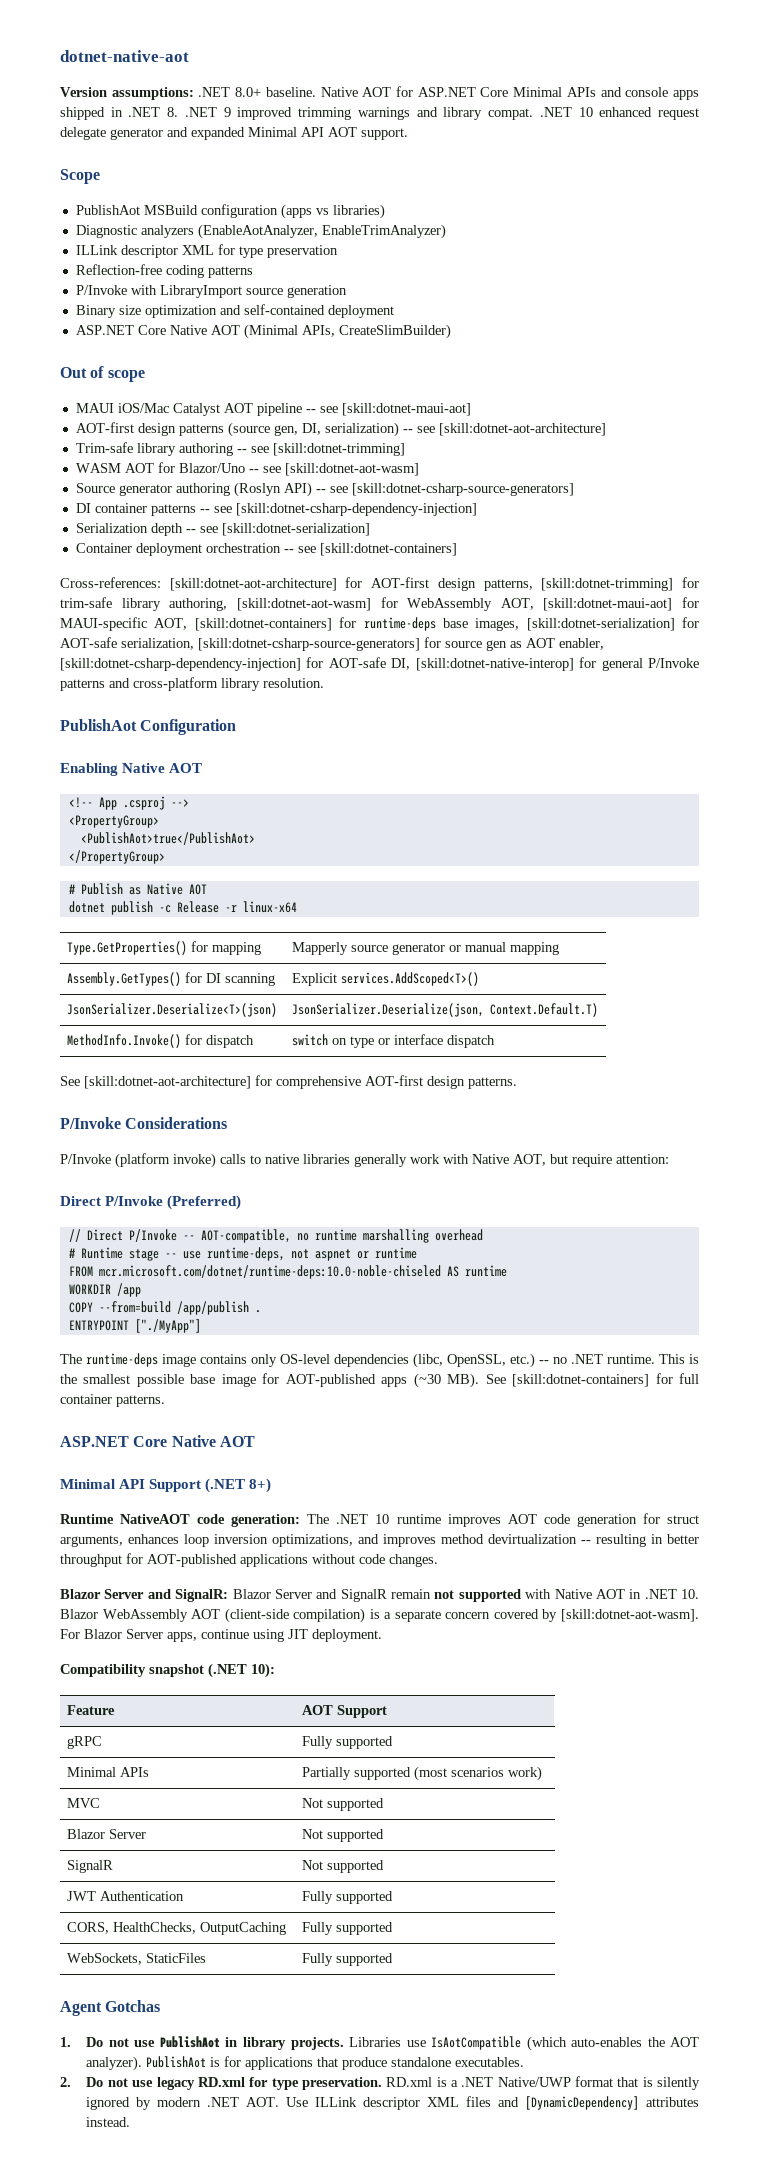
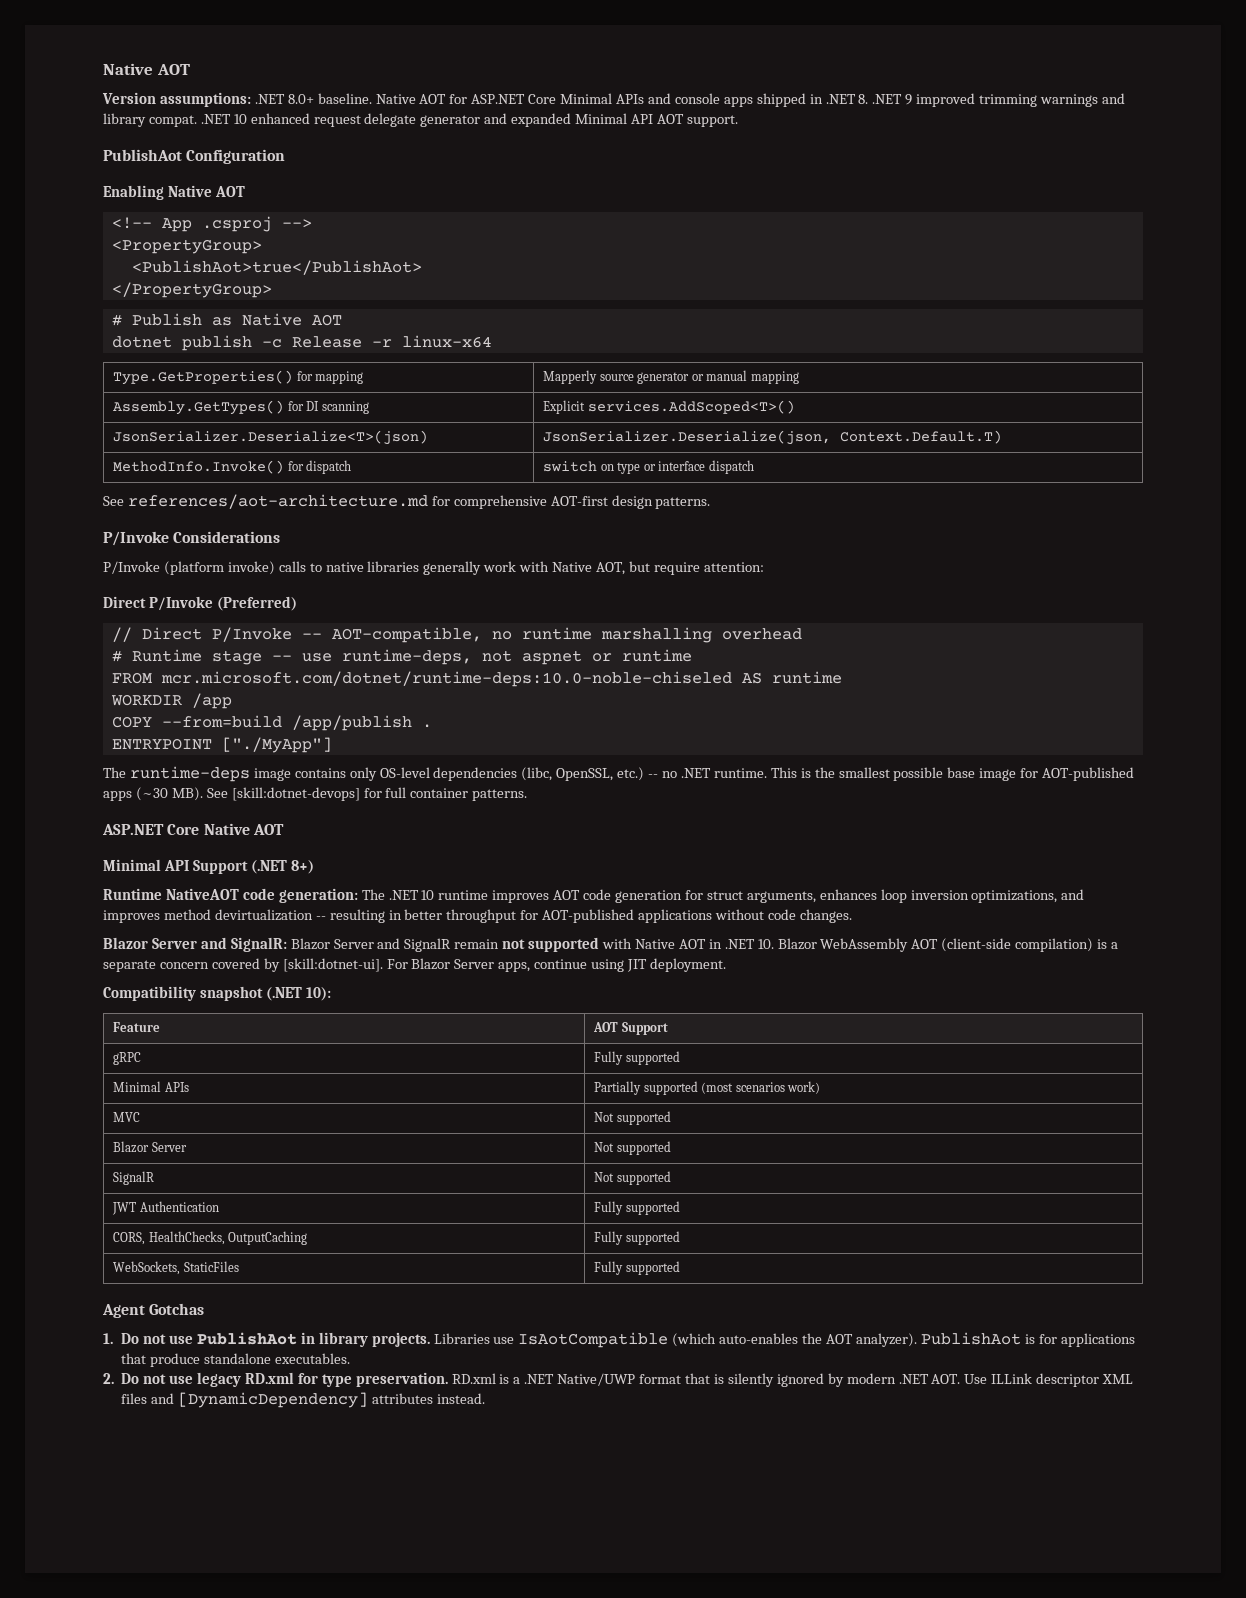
[60,50,189,62] dotnet-native-aot -> [103,63,190,75] Native AOT
[60,169,100,184] [75,204,385,219] [75,224,446,239] [75,244,338,258] [75,264,253,278] [75,285,347,298] [75,304,394,318] [75,324,451,339] [60,366,145,382] [75,403,471,416] [75,422,606,437] [75,442,405,456] [75,462,419,476] [75,482,574,497] [75,503,477,516] [75,523,370,536] [75,543,457,556] [60,577,699,591] [60,597,699,611] [60,617,699,631] [60,637,604,651] [60,657,700,671] [60,677,324,691] // Scope // PublishAot MSBuild configuration (apps vs libraries) // Diagnostic analyzers (EnableAotAnalyzer, EnableTrimAnalyzer) // ILLink descriptor XML for type preservation // Reflection-free coding patterns // P/Invoke with LibraryImport source generation // Binary size optimization and self-contained deployment // ASP.NET Core Native AOT (Minimal APIs, CreateSlimBuilder) // Out of scope // MAUI iOS/Mac Catalyst AOT pipeline -- see [skill:dotnet-maui-aot] // AOT-first design patterns (source gen, DI, serialization) -- see [skill:dotnet-aot-architecture] // Trim-safe library authoring -- see [skill:dotnet-trimming] // WASM AOT for Blazor/Uno -- see [skill:dotnet-aot-wasm] // Source generator authoring (Roslyn API) -- see [skill:dotnet-csharp-source-generators] // DI container patterns -- see [skill:dotnet-csharp-dependency-injection] // Serialization depth -- see [skill:dotnet-serialization] // Container deployment orchestration -- see [skill:dotnet-containers] // Cross-references: [skill:dotnet-aot-architecture] for AOT-first design patterns, [skill:dotnet-trimming] for trim-safe library authoring, [skill:dotnet-aot-wasm] for WebAssembly AOT, [skill:dotnet-maui-aot] for MAUI-specific AOT, [skill:dotnet-containers] for runtime-deps base images, [skill:dotnet-serialization] for AOT-safe serialization, [skill:dotnet-csharp-source-generators] for source gen as AOT enabler, [skill:dotnet-csharp-dependency-injection] for AOT-safe DI, [skill:dotnet-native-interop] for general P/Invoke patterns and cross-platform library resolution. -> (738, 121) none
[84,1076,251,1089] [skill:dotnet-aot-architecture] -> [127,494,428,509] references/aot-architecture.md
[512,1374,650,1387] [skill:dotnet-containers] -> [231,787,360,801] [skill:dotnet-devops]
[561,1609,699,1622] [skill:dotnet-aot-wasm]. -> [282,958,383,972] [skill:dotnet-ui].

